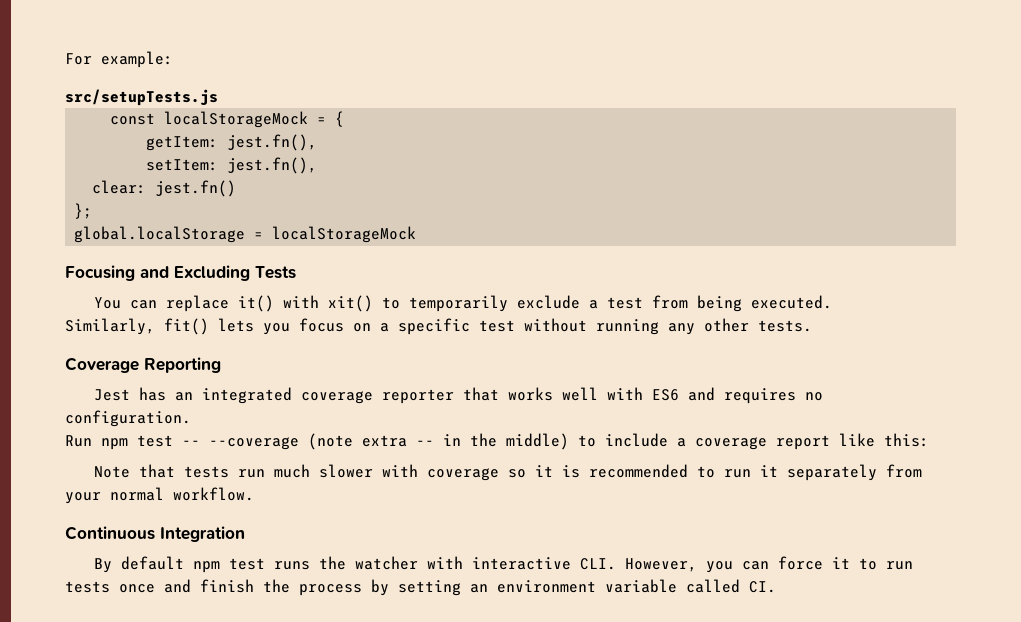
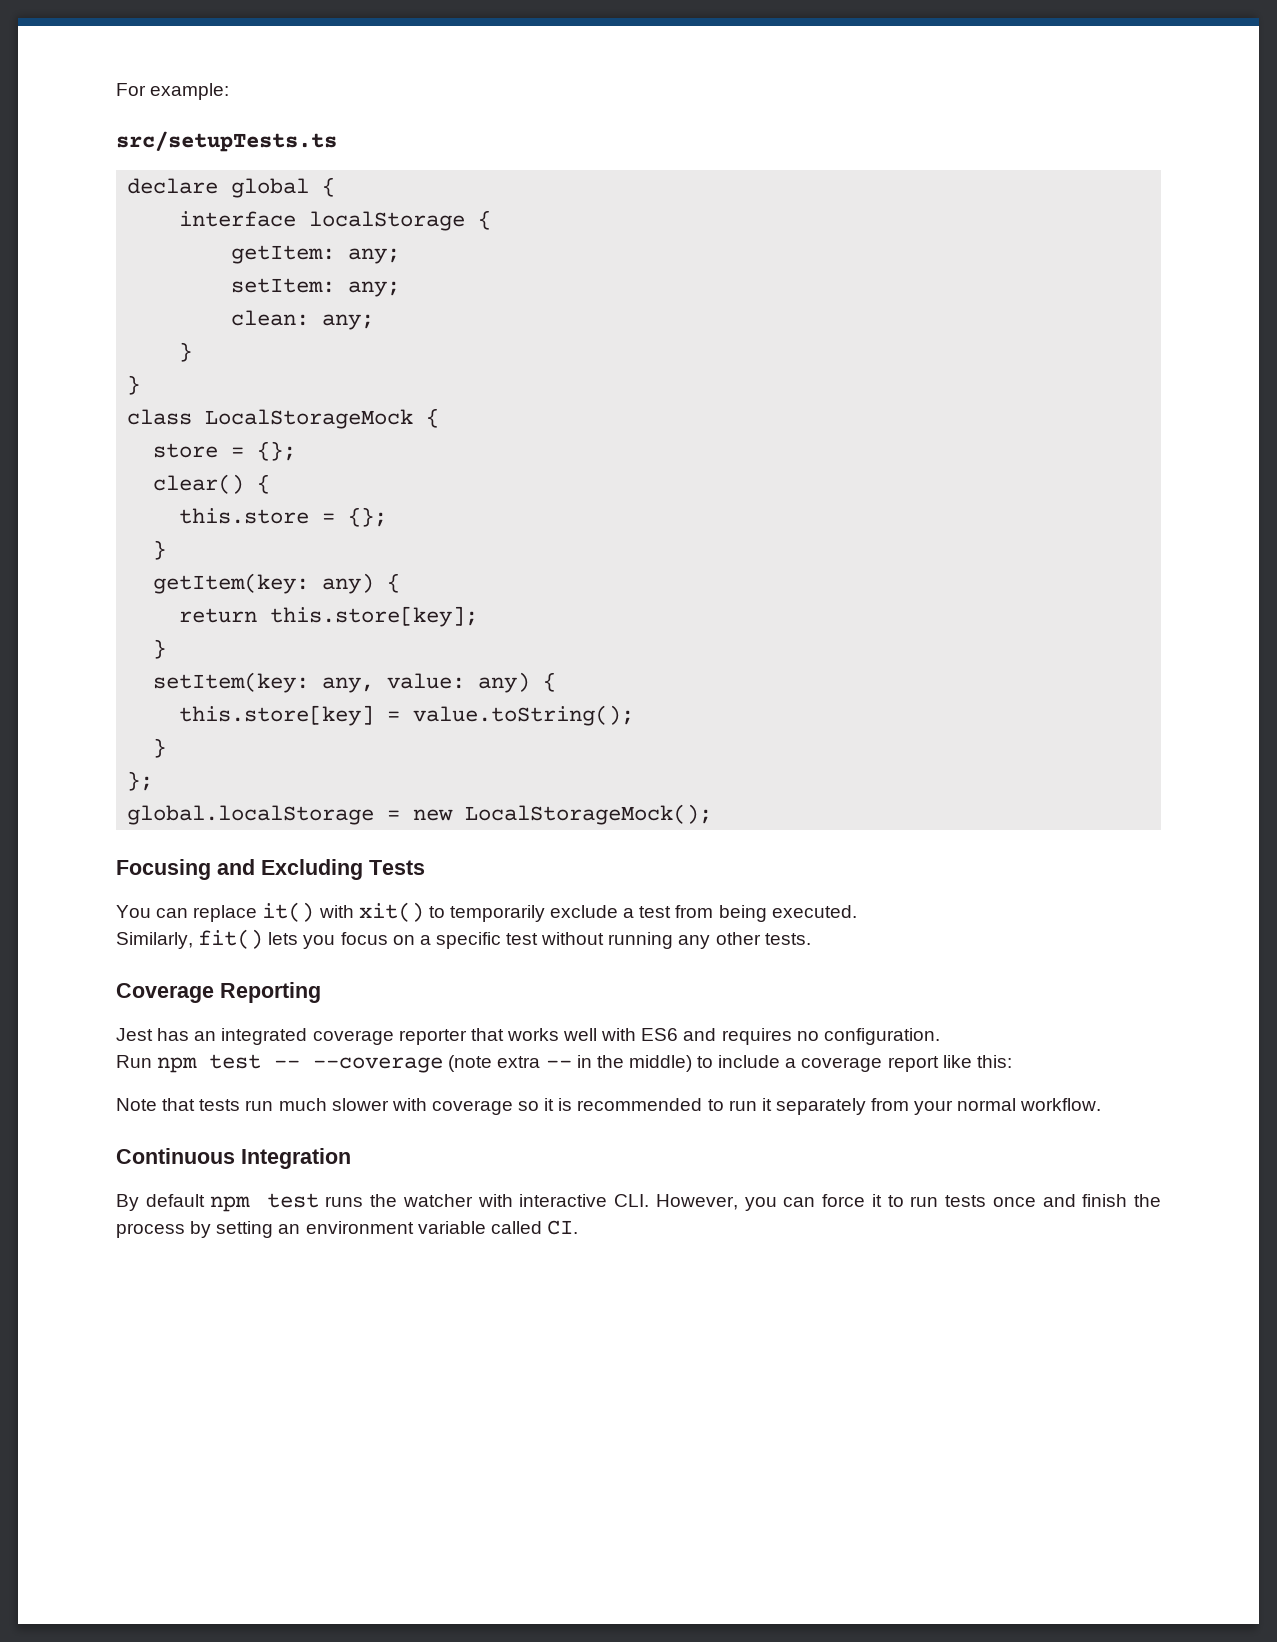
[65,89,218,106] [110,111,327,128] src/setupTests.js // const localStorageMock = -> [116,131,337,152] [127,177,336,198] [179,211,466,231] src/setupTests.ts // declare global { // interface localStorage
[227,134,318,151] jest.fn(), -> [348,248,401,264] any;
[227,157,318,174] [92,180,237,197] jest.fn(), // clear: jest.fn() -> [348,281,401,297] [231,310,375,330] [179,342,193,362] [127,375,141,395] [127,408,440,429] [153,441,297,461] [153,474,271,494] [179,507,388,527] [153,540,167,560] [153,573,401,594] [179,606,479,627] [153,639,167,659] [153,672,557,693] [179,705,635,726] [153,738,167,758] any; // clean: any; // } // } // class LocalStorageMock { // store = {}; // clear() { // this.store = {}; // } // getItem(key: any) { // return this.store[key]; // } // setItem(key: any, value: any) { // this.store[key] = value.toString(); // }
[272,226,417,243] localStorageMock -> [413,804,713,825] new LocalStorageMock();

